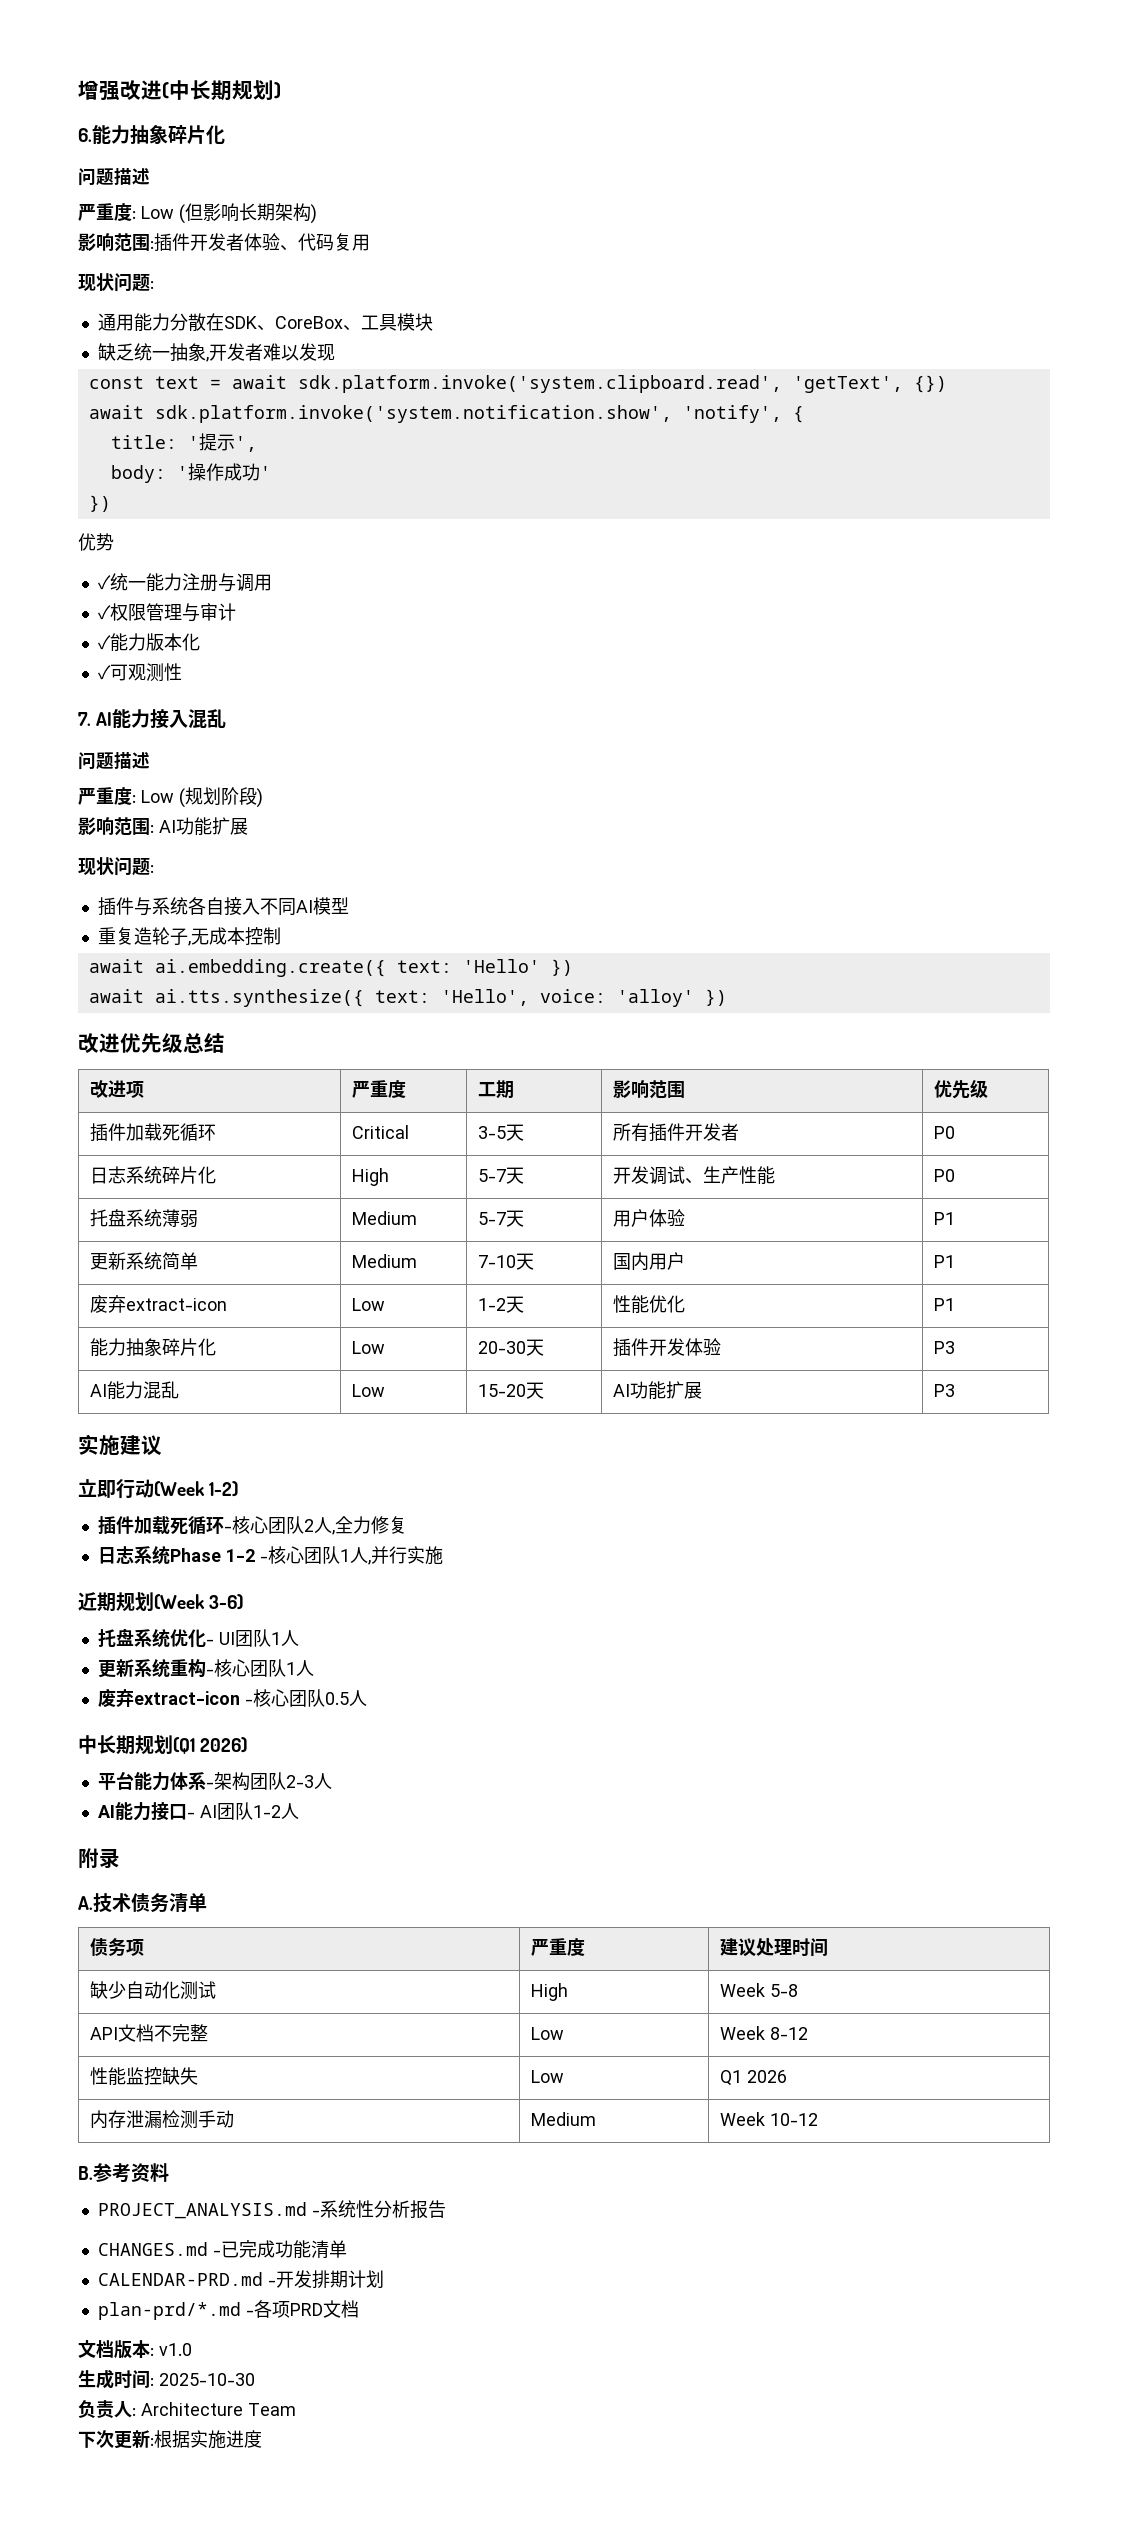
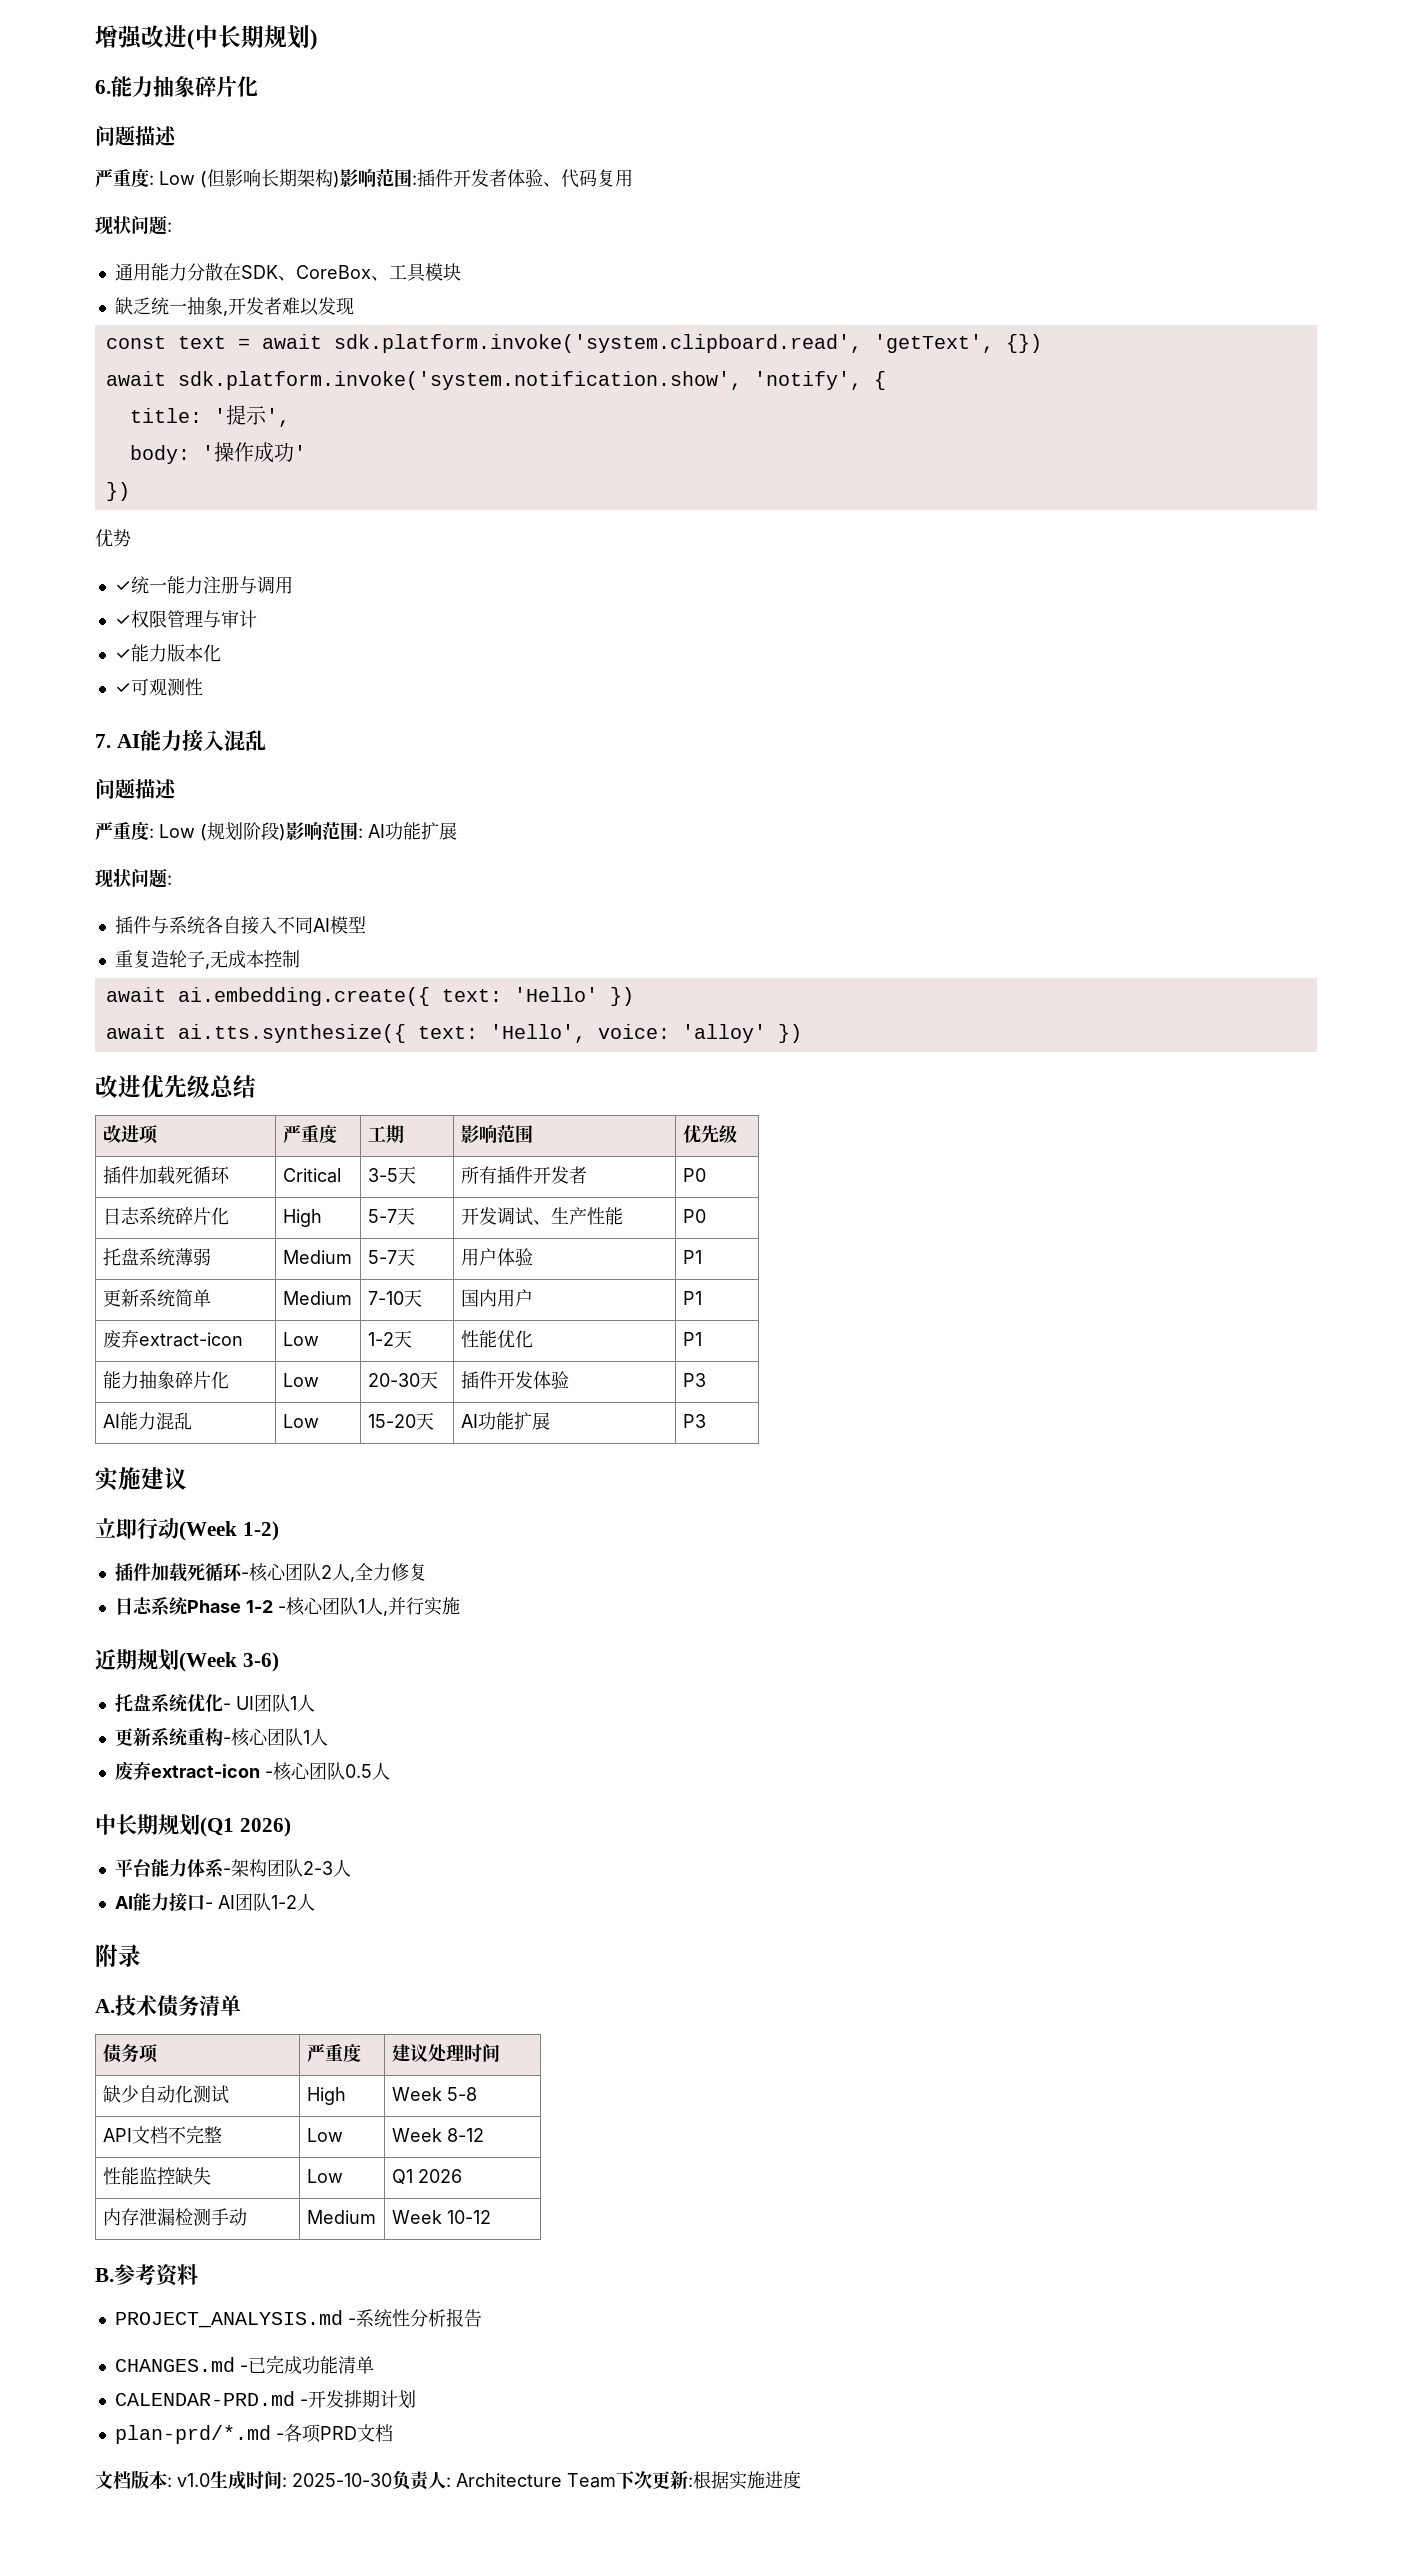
(317, 214) // -> (340, 179) none
(263, 798) // -> (286, 832) none
(192, 2349) // -> (210, 2480) none
(255, 2379) // -> (392, 2480) none
(296, 2409) // -> (616, 2480) none

